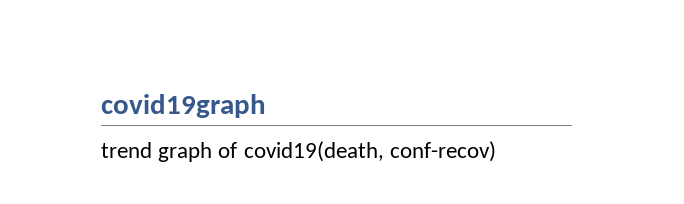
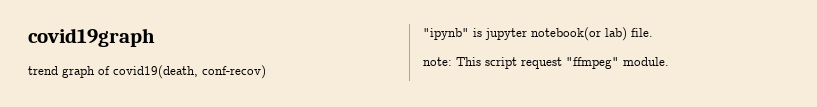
(496, 151) none -> [423,27,653,41] [423,57,669,69] // "ipynb" is jupyter notebook(or lab) file. // note: This script request "ffmpeg" module.

